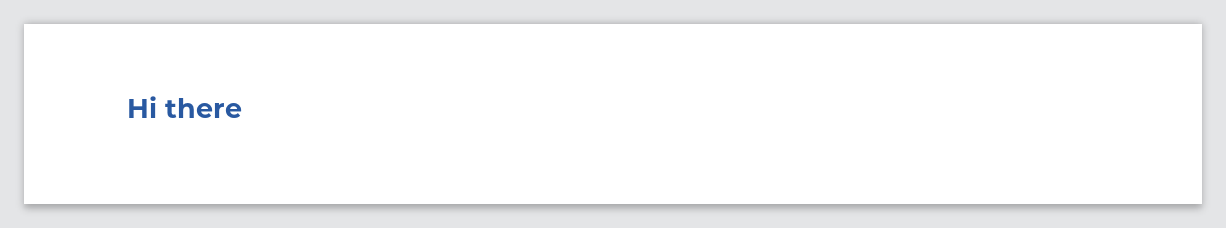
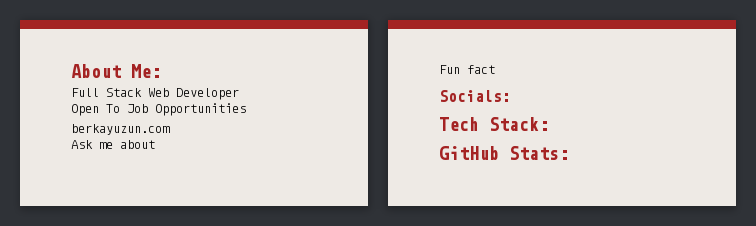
[127,96,242,118] Hi there -> [71,64,161,78] [71,88,239,100] [71,103,246,116] [71,124,170,135] [71,140,155,149] [439,65,495,74] [439,90,511,102] [439,117,549,131] [439,146,569,160] About Me: // Full Stack Web Developer // Open To Job Opportunities // berkayuzun.com // Ask me about // Fun fact // Socials: // Tech Stack: // GitHub Stats:

